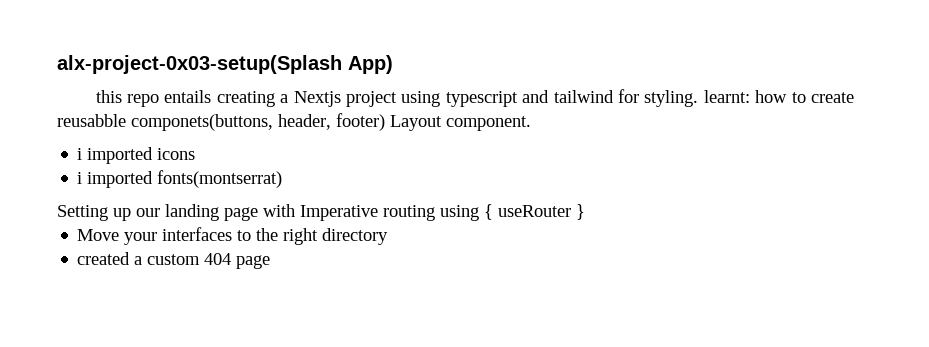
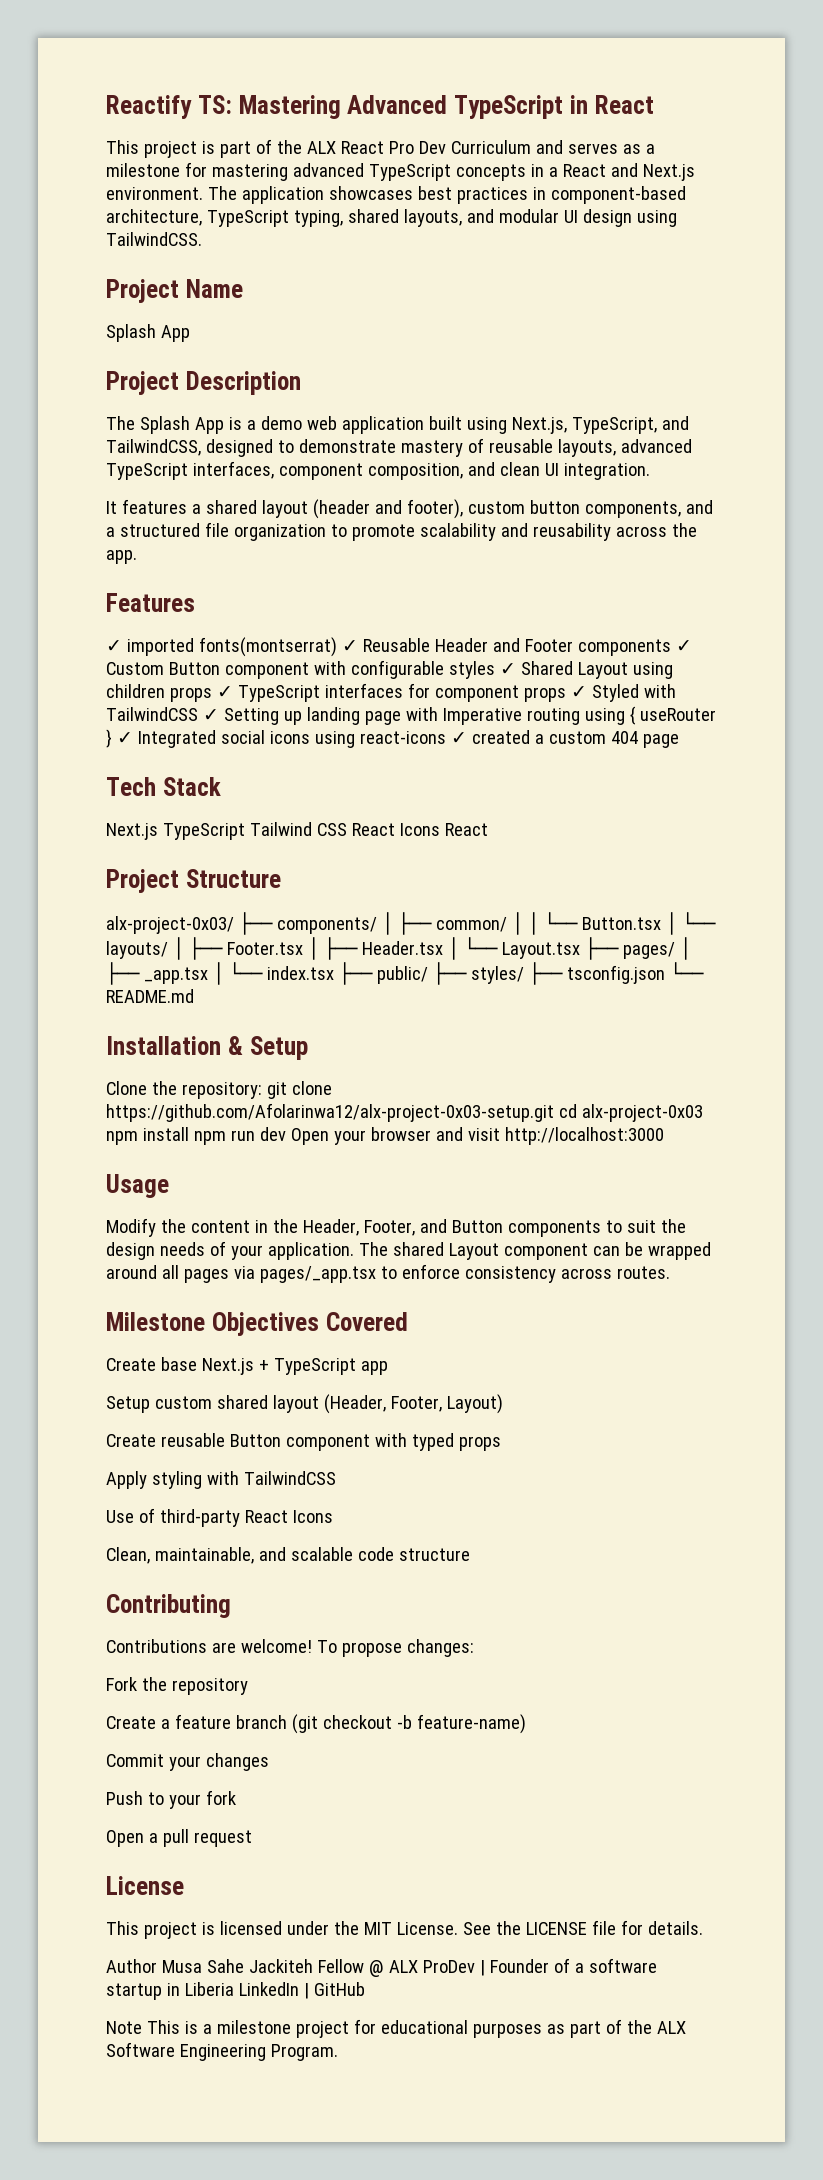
[57,55,393,74] [95,89,854,107] [57,113,531,131] [77,147,196,164] [77,170,283,188] alx-project-0x03-setup(Splash App) // this repo entails creating a Nextjs project using typescript and tailwind for styling. learnt: how to create reusabble componets(buttons, header, footer) Layout component. // i imported icons // i imported fonts(montserrat) // -> [106,95,654,119] [106,139,655,158] [106,162,695,181] [106,186,686,204] [106,209,677,227] [106,232,202,246] [106,279,243,303] [106,324,190,342] [106,371,301,395] [106,416,689,434] [106,438,692,457] [106,461,650,480] [106,499,713,519] [106,522,697,541] [106,550,137,564] [106,593,195,612] [106,637,692,657] [106,660,673,679] [106,683,676,702] [106,707,219,721] Reactify TS: Mastering Advanced TypeScript in React // This project is part of the ALX React Pro Dev Curriculum and serves as a milestone for mastering advanced TypeScript concepts in a React and Next.js environment. The application showcases best practices in component-based architecture, TypeScript typing, shared layouts, and modular UI design using TailwindCSS. // Project Name // Splash App // Project Description // The Splash App is a demo web application built using Next.js, TypeScript, and TailwindCSS, designed to demonstrate mastery of reusable layouts, advanced TypeScript interfaces, component composition, and clean UI integration. // It features a shared layout (header and footer), custom button components, and a structured file organization to promote scalability and reusability across the app. // Features // ✓ imported fonts(montserrat) ✓ Reusable Header and Footer components ✓ Custom Button component with configurable styles ✓ Shared Layout using children props ✓ TypeScript interfaces for component props ✓ Styled with TailwindCSS ✓
[136,208,160,217] our -> (302, 718) none
[77,227,389,245] // Move your interfaces to the right directory // -> [116,730,467,748] ✓ Integrated social icons using react-icons ✓
(271, 262) none -> [106,777,221,796] [106,822,488,840] [106,869,281,893] [106,912,716,935] [106,937,691,960] [106,962,704,985] [106,989,194,1003] [106,1036,308,1060] [106,1081,332,1099] [106,1103,703,1122] [106,1127,664,1145] [106,1174,169,1198] [106,1218,686,1237] [106,1241,711,1260] [106,1264,670,1283] [106,1312,408,1336] [106,1357,388,1375] [106,1394,503,1414] [106,1433,501,1451] [106,1471,336,1489] [106,1508,333,1527] [106,1547,470,1564] [106,1594,231,1618] [106,1639,474,1657] [106,1677,248,1695] [106,1714,526,1734] [106,1753,269,1771] [106,1790,236,1809] [106,1829,252,1847] [106,1876,184,1895] [106,1920,703,1939] [106,1958,657,1977] [106,1982,365,2000] [106,2019,686,2038] [106,2042,338,2061] // Tech Stack // Next.js TypeScript Tailwind CSS React Icons React // Project Structure // alx-project-0x03/ ├── components/ │ ├── common/ │ │ └── Button.tsx │ └── layouts/ │ ├── Footer.tsx │ ├── Header.tsx │ └── Layout.tsx ├── pages/ │ ├── _app.tsx │ └── index.tsx ├── public/ ├── styles/ ├── tsconfig.json └── README.md // Installation & Setup // Clone the repository: git clone https://github.com/Afolarinwa12/alx-project-0x03-setup.git cd alx-project-0x03 npm install npm run dev Open your browser and visit http://localhost:3000 // Usage // Modify the content in the Header, Footer, and Button components to suit the design needs of your application. The shared Layout component can be wrapped around all pages via pages/_app.tsx to enforce consistency across routes. // Milestone Objectives Covered // Create base Next.js + TypeScript app // Setup custom shared layout (Header, Footer, Layout) // Create reusable Button component with typed props // Apply styling with TailwindCSS // Use of third-party React Icons // Clean, maintainable, and scalable code structure // Contributing // Contributions are welcome! To propose changes: // Fork the repository // Create a feature branch (git checkout -b feature-name) // Commit your changes // Push to your fork // Open a pull request // License // This project is licensed under the MIT License. See the LICENSE file for details. // Author Musa Sahe Jackiteh Fellow @ ALX ProDev | Founder of a software startup in Liberia LinkedIn | GitHub // Note This is a milestone project for educational purposes as part of the ALX Software Engineering Program.

